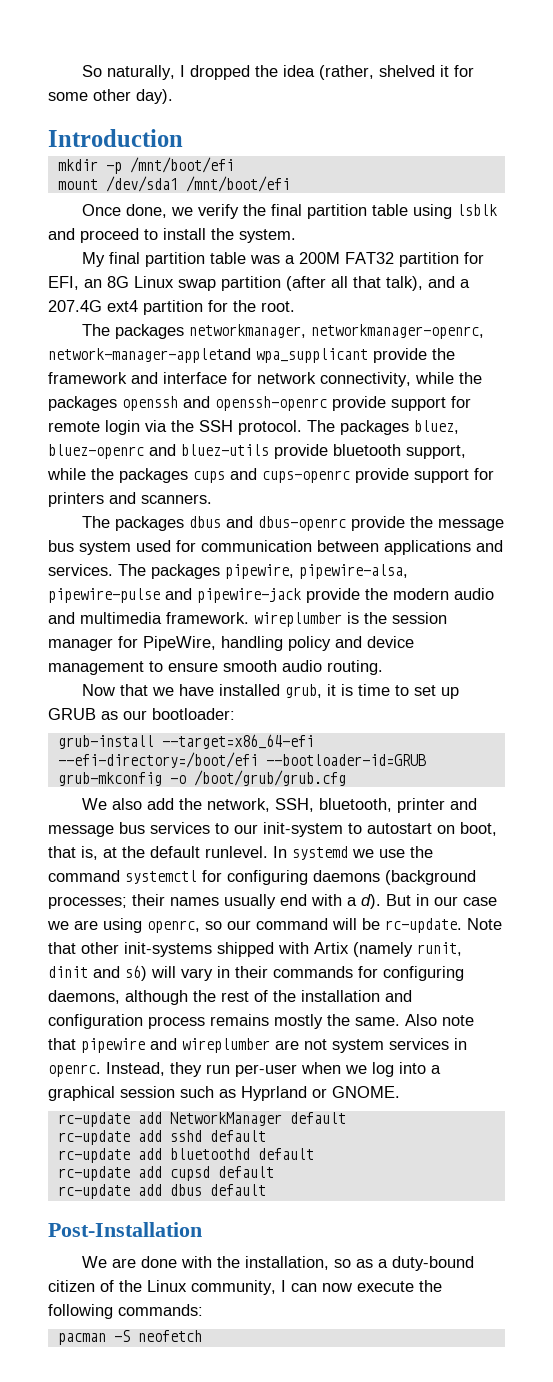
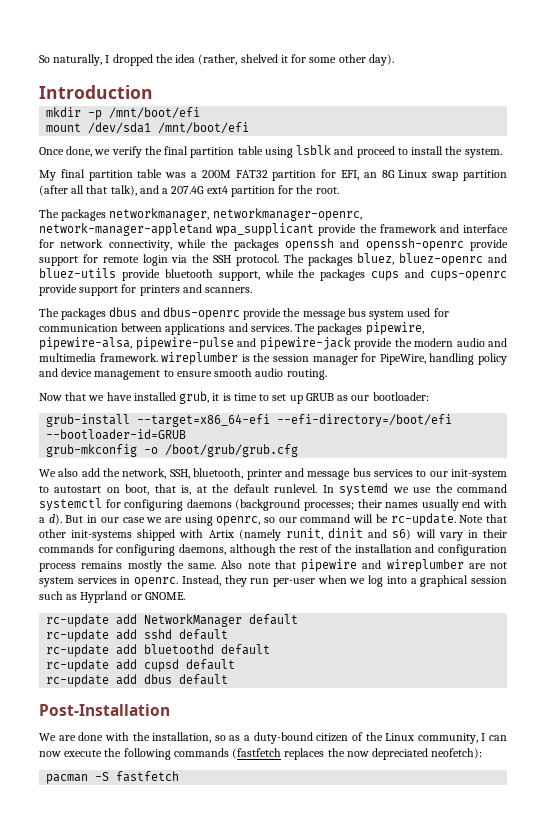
[118,1304,203,1316] commands: -> [173,748,483,760] commands (fastfetch replaces the now depreciated neofetch):
[137,1330,202,1342] neofetch -> [116,771,180,782] fastfetch

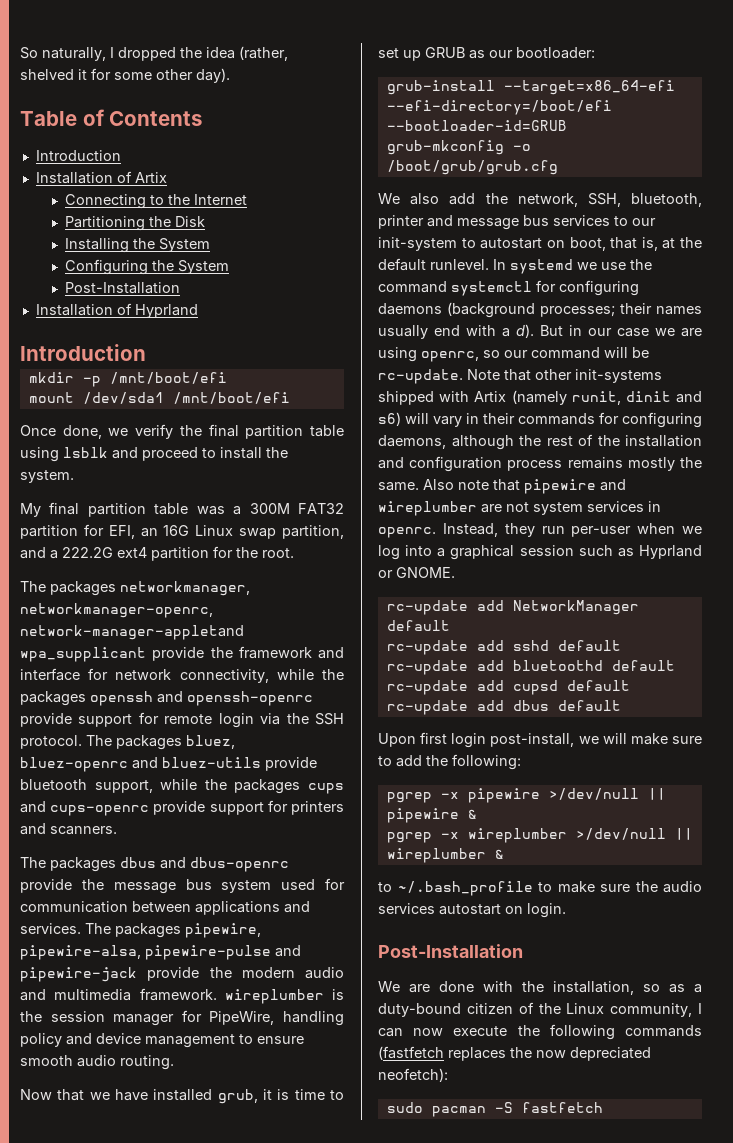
(394, 60) none -> [20,109,203,126] [35,150,121,161] [35,171,167,184] [64,194,247,209] [64,216,205,231] [64,238,210,253] [64,259,229,275] [64,282,180,294] [35,303,198,318] // Table of Contents // Introduction // Installation of Artix // Connecting to the Internet // Partitioning the Disk // Installing the System // Configuring the System // Post-Installation // Installation of Hyprland
[201,170,231,178] 200M -> [249,503,290,514] 300M
[381,170,395,178] 8G -> [163,525,190,536] 16G
[463,170,508,181] [39,185,137,196] partition (after all that talk), -> [282,525,344,539] partition,
[171,186,205,194] 207.4G -> [62,547,113,558] 222.2G
(229, 679) none -> [378,732,702,748] [378,754,521,770] [386,788,666,803] [386,808,477,823] [386,828,693,843] [386,848,504,863] [378,881,702,896] [378,903,566,918] // Upon first login post-install, we will make sure to add the following: // pgrep -x pipewire >/dev/null || pipewire & // pgrep -x wireplumber >/dev/null || wireplumber & // to ~/.bash_profile to make sure the audio services autostart on login.
(483, 753) none -> [386,1102,423,1113] sudo

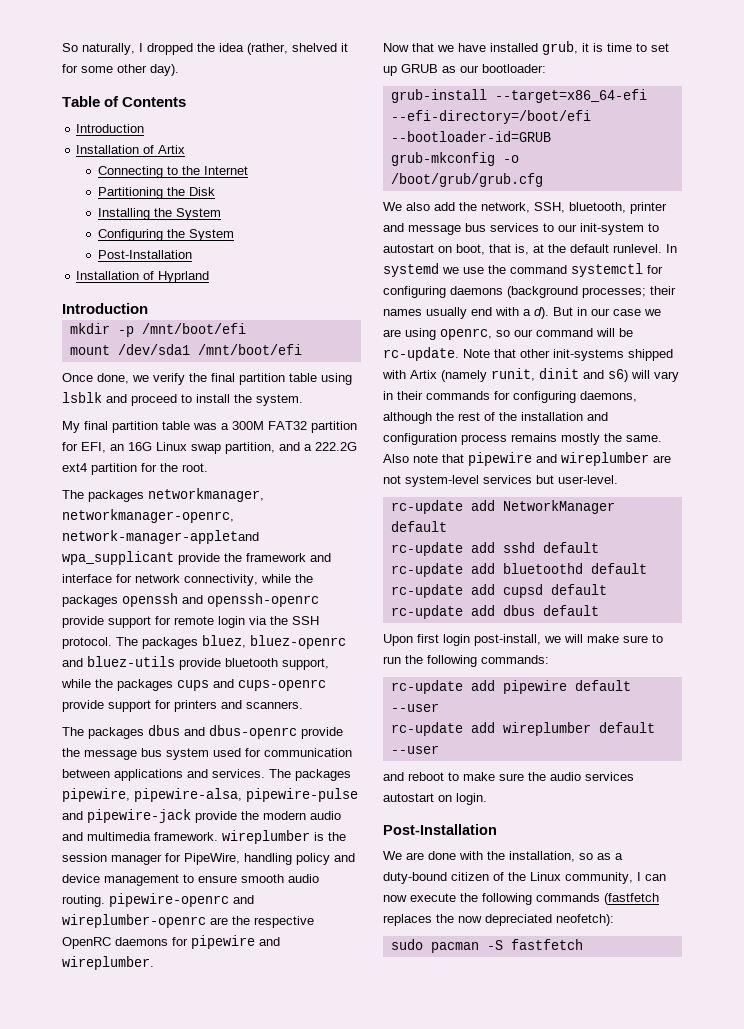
(174, 1062) none -> [109,893,254,907] [62,914,314,928] [62,935,280,949] [62,956,154,970] pipewire-openrc and wireplumber-openrc are the respective OpenRC daemons for pipewire and wireplumber.
[533,501,661,515] [378,523,702,538] [378,545,702,560] [378,567,455,578] system services in openrc. Instead, they run per-user when we log into a graphical session such as Hyprland or GNOME. -> [405,475,618,487] system-level services but user-level.
[396,754,521,770] [386,788,666,803] [386,808,477,823] [386,828,693,843] [386,848,504,863] [378,881,533,896] add the following: // pgrep -x pipewire >/dev/null || pipewire & // pgrep -x wireplumber >/dev/null || wireplumber & // to ~/.bash_profile -> [383,655,549,667] [390,680,631,694] [390,703,439,712] [390,722,655,736] [390,745,439,754] [383,772,444,781] run the following commands: // rc-update add pipewire default --user // rc-update add wireplumber default --user // and reboot

